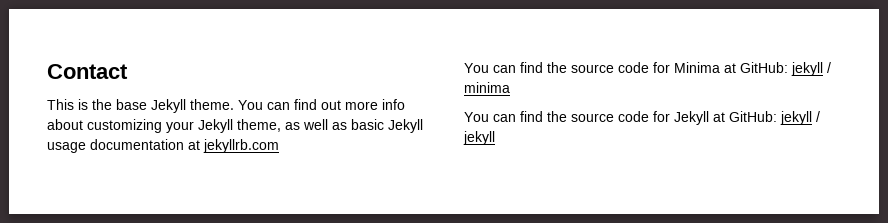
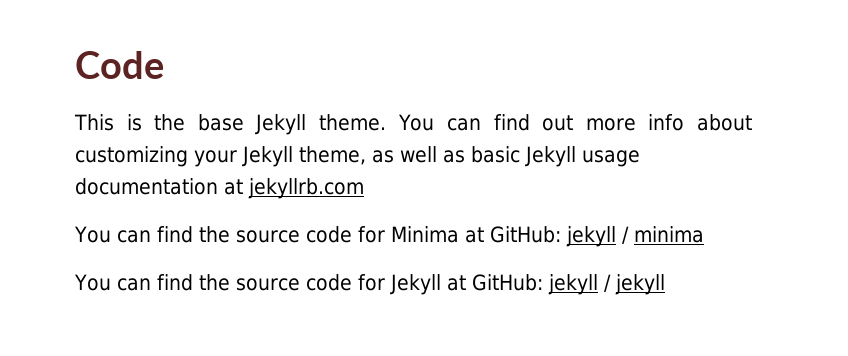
[47,64,128,79] Contact -> [75,51,164,79] Code

